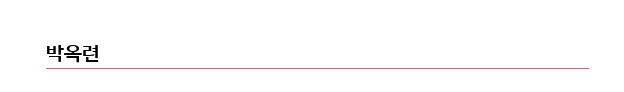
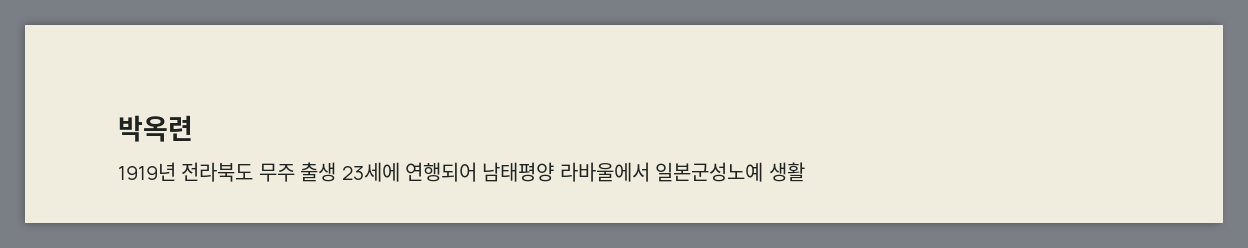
(100, 54) none -> [118,162,805,182] // 1919년 전라북도 무주 출생 23세에 연행되어 남태평양 라바울에서 일본군성노예 생활

